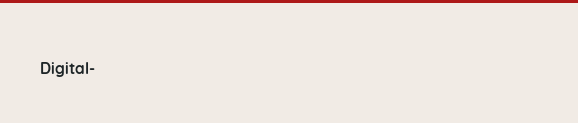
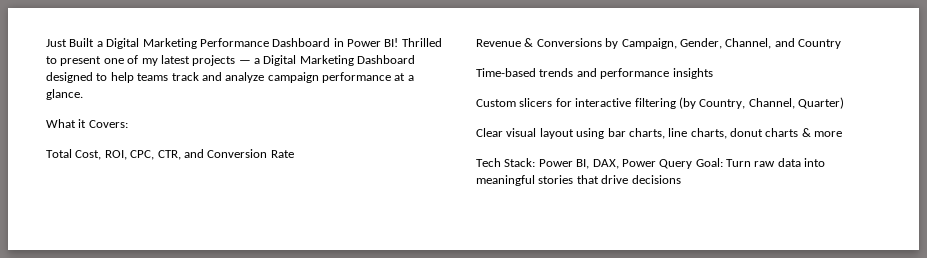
[40,62,95,77] Digital- -> [46,38,442,49] [46,55,416,66] [46,72,414,83] [46,89,83,100] [46,119,128,128] [46,149,294,160] [476,38,841,49] [476,68,713,79] [476,97,844,109] [476,128,843,139] [476,158,826,169] [476,175,681,186] Just Built a Digital Marketing Performance Dashboard in Power BI! Thrilled to present one of my latest projects — a Digital Marketing Dashboard designed to help teams track and analyze campaign performance at a glance. // What it Covers: // Total Cost, ROI, CPC, CTR, and Conversion Rate // Revenue & Conversions by Campaign, Gender, Channel, and Country // Time-based trends and performance insights // Custom slicers for interactive filtering (by Country, Channel, Quarter) // Clear visual layout using bar charts, line charts, donut charts & more // Tech Stack: Power BI, DAX, Power Query Goal: Turn raw data into meaningful stories that drive decisions

